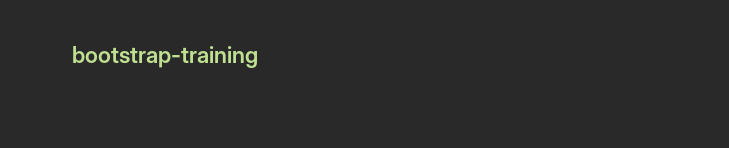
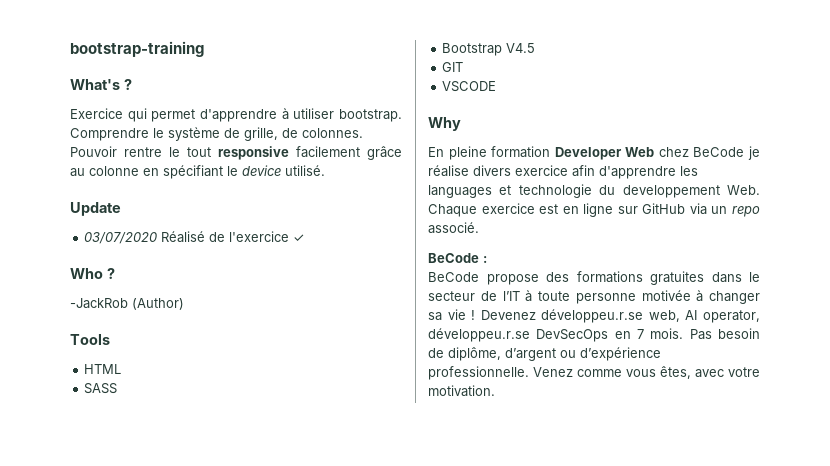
(258, 57) none -> [70,79,132,90] [70,108,402,122] [70,127,363,141] [70,146,402,160] [70,165,325,179] [70,202,121,216] [84,231,306,244] [70,268,115,279] [70,298,184,310] [70,334,110,345] [84,364,122,374] [84,383,118,394] [442,43,536,56] [442,62,464,72] [442,81,497,92] [428,117,461,131] [428,146,760,160] [428,165,698,179] [428,184,760,198] [428,203,760,217] [428,222,479,234] [428,253,487,263] [428,271,760,285] [428,290,760,304] [428,309,760,323] [428,328,760,342] [428,347,661,361] [428,366,760,380] [428,385,495,397] // What's ? // Exercice qui permet d'apprendre à utiliser bootstrap. Comprendre le système de grille, de colonnes. Pouvoir rentre le tout responsive facilement grâce au colonne en spécifiant le device utilisé. // Update // 03/07/2020 Réalisé de l'exercice ✓ // Who ? // -JackRob (Author) // Tools // HTML // SASS // Bootstrap V4.5 // GIT // VSCODE // Why // En pleine formation Developer Web chez BeCode je réalise divers exercice afin d'apprendre les languages et technologie du developpement Web. Chaque exercice est en ligne sur GitHub via un repo associé. // BeCode : // BeCode propose des formations gratuites dans le secteur de l’IT à toute personne motivée à changer sa vie ! Devenez développeu.r.se web, AI operator, développeu.r.se DevSecOps en 7 mois. Pas besoin de diplôme, d’argent ou d’expérience professionnelle. Venez comme vous êtes, avec votre motivation.

